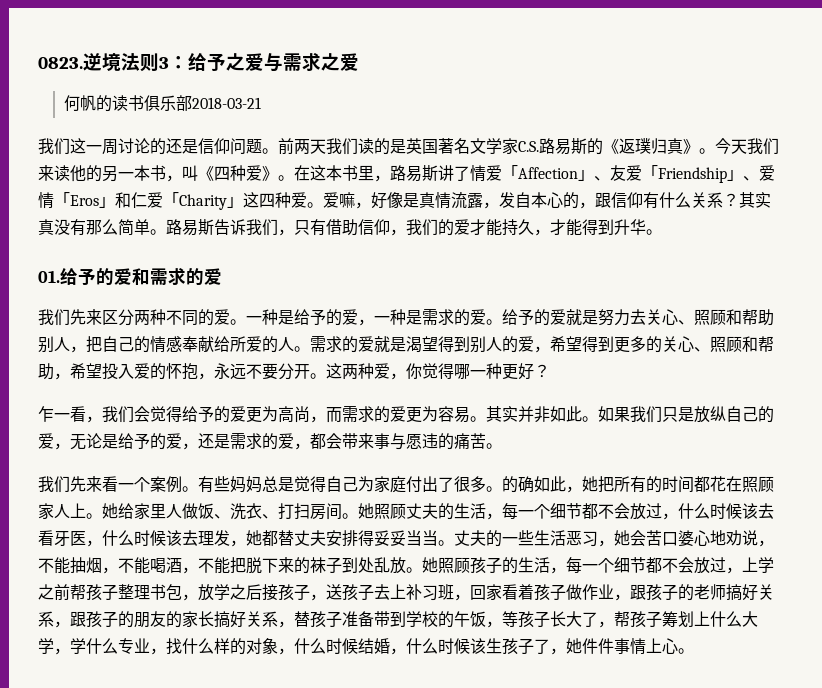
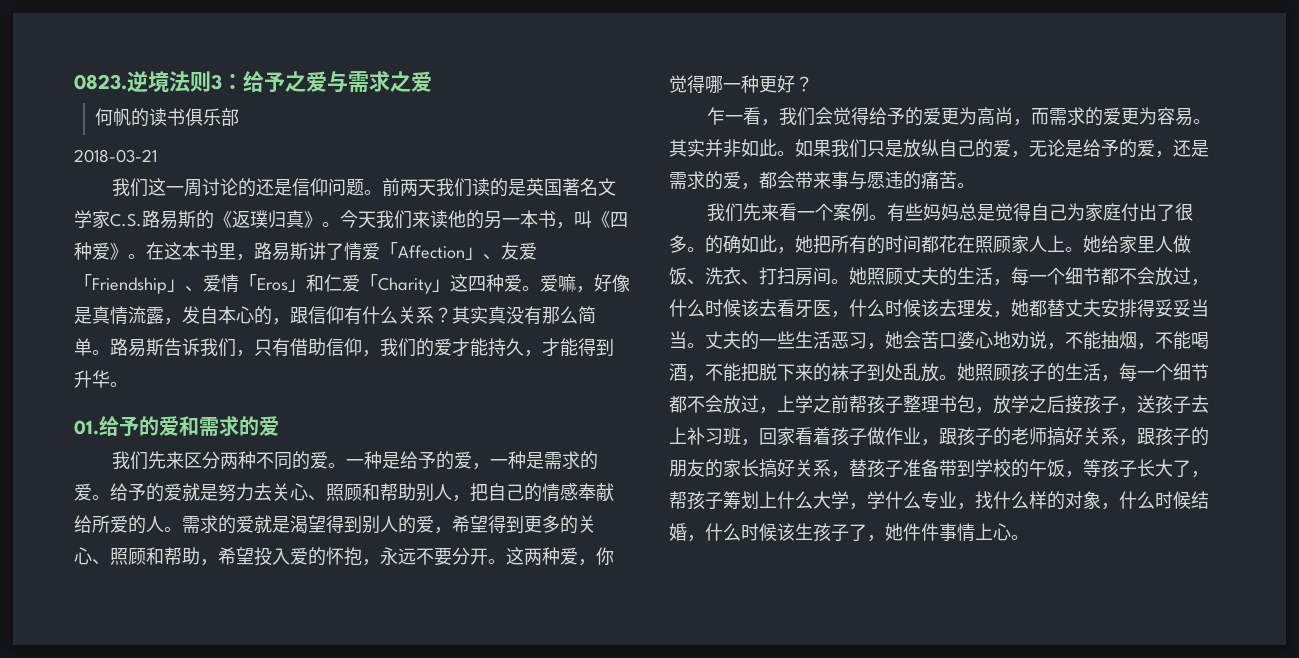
(192, 103) none -> (240, 117) //

